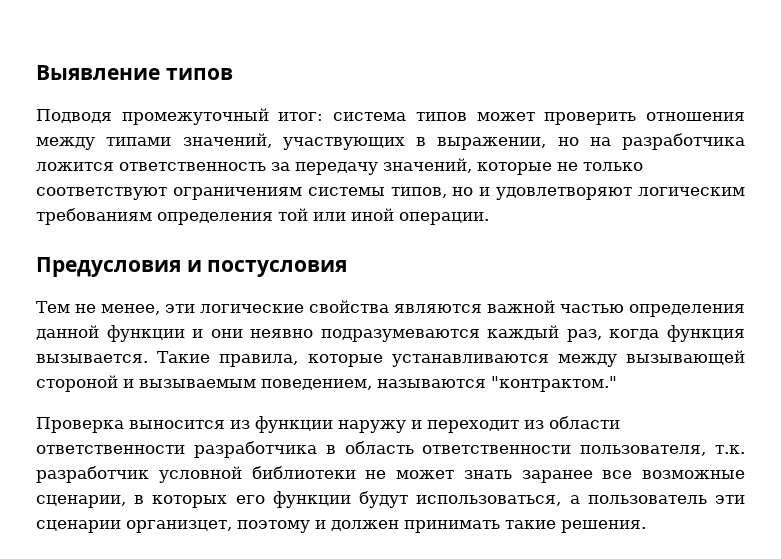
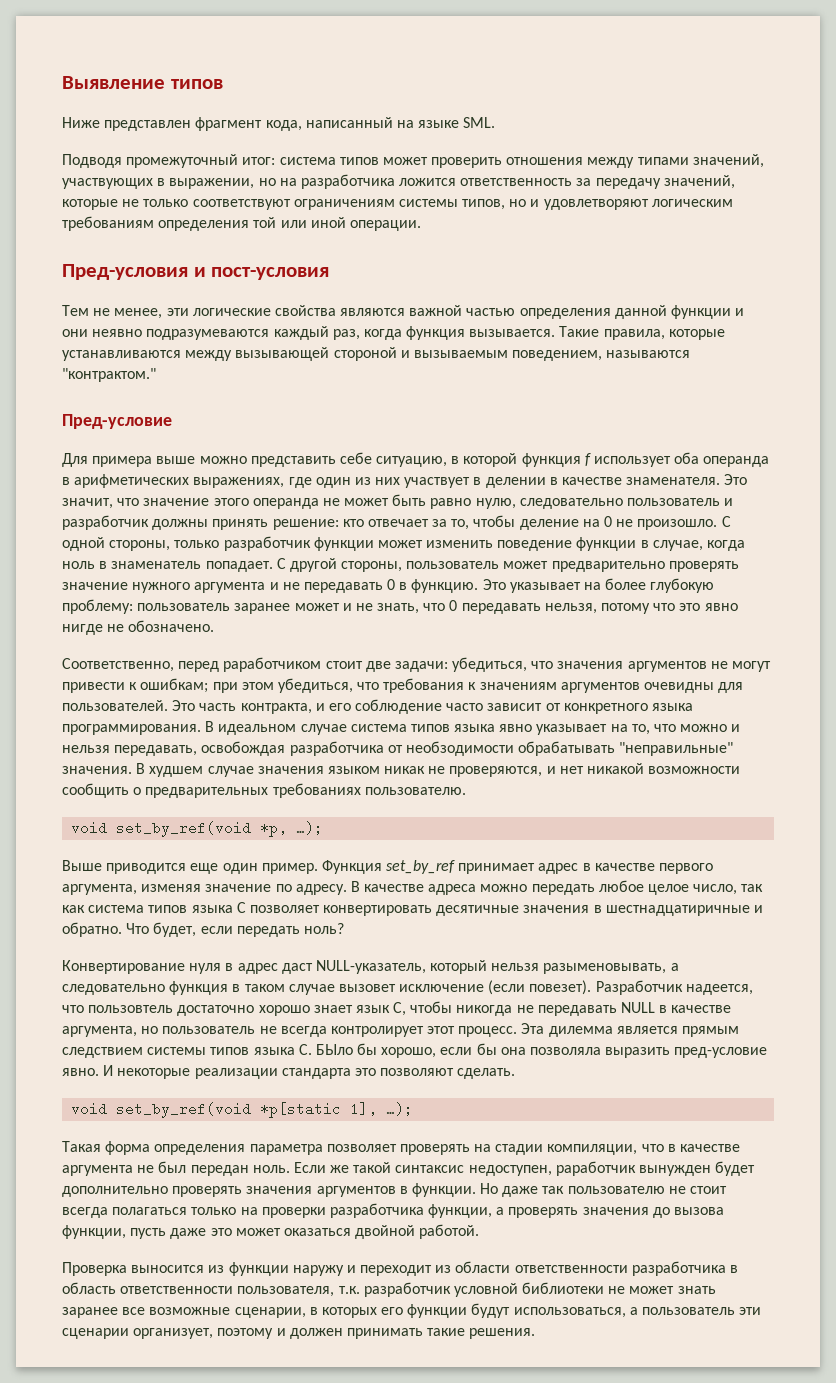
(233, 74) none -> [62,117,496,131] // Ниже представлен фрагмент кода, написанный на языке SML.
[36,257,348,277] Предусловия и постусловия -> [62,264,330,280] Пред-условия и пост-условия
(617, 384) none -> [62,414,172,429] [62,452,770,467] [62,474,748,488] [62,494,734,509] [62,515,731,530] [62,536,746,551] [62,558,739,572] [62,578,715,593] [62,599,738,614] [62,620,215,635] [62,657,772,672] [62,678,744,693] [62,699,694,714] [62,721,741,735] [62,741,734,756] [62,763,741,777] [62,783,466,798] [71,821,324,837] [62,860,714,874] [62,880,764,895] [62,902,764,916] [62,922,344,937] [62,960,679,974] [62,980,753,995] [62,1001,732,1016] [62,1023,740,1037] [62,1043,768,1058] [62,1065,516,1079] [71,1102,414,1118] [62,1141,741,1155] [62,1161,756,1176] [62,1183,728,1197] [62,1203,725,1218] [62,1224,480,1239] // Пред-условие // Для примера выше можно представить себе ситуацию, в которой функция f использует оба операнда в арифметических выражениях, где один из них участвует в делении в качестве знаменателя. Это значит, что значение этого операнда не может быть равно нулю, следовательно пользователь и разработчик должны принять решение: кто отвечает за то, чтобы деление на 0 не произошло. С одной стороны, только разработчик функции может изменить поведение функции в случае, когда ноль в знаменатель попадает. С другой стороны, пользователь может предварительно проверять значение нужного аргумента и не передавать 0 в функцию. Это указывает на более глубокую проблему: пользователь заранее может и не знать, что 0 передавать нельзя, потому что это явно нигде не обозначено. // Соответственно, перед раработчиком стоит две задачи: убедиться, что значения аргументов не могут привести к ошибкам; при этом убедиться, что требования к значениям аргументов очевидны для пользователей. Это часть контракта, и его соблюдение часто зависит от конкретного языка программирования. В идеальном случае система типов языка явно указывает на то, что можно и нельзя передавать, освобождая разработчика от необзодимости обрабатывать "неправильные" значения. В худшем случае значения языком никак не проверяются, и нет никакой возможности сообщить о предварительных требованиях пользователю. // void set_by_ref(void *p, …); // Выше приводится еще один пример. Функция set_by_ref принимает адрес в качестве первого аргумента, изменяя значение по адресу. В качестве адреса можно передать любое целое число, так как система типов языка С позволяет конвертировать десятичные значения в шестнадцатиричные и обратно. Что будет, если передать ноль? // Конвертирование нуля в адрес даст NULL-указатель, который нельзя разыменовывать, а следовательно функция в таком случае вызовет исключение (если повезет). Разработчик надеется, что пользовтель достаточно хорошо знает язык С, чтобы никогда не передавать NULL в качестве аргумента, но пользователь не всегда контролирует этот процесс. Эта дилемма является прямым следствием системы типов языка С. БЫло бы хорошо, если бы она позволяла выразить пред-условие явно. И некоторые реализации стандарта это позволяют сделать. // void set_by_ref(void *p[static 1], …); // Такая форма определения параметра позволяет проверять на стадии компиляции, что в качестве аргумента не был передан ноль. Если же такой синтаксис недоступен, раработчик вынужден будет дополнительно проверять значения аргументов в функции. Но даже так пользователю не стоит всегда полагаться только на проверки разработчика функции, а проверять значения до вызова функции, пусть даже это может оказаться двойной работой.
[126,520,232,533] организцет, -> [133,1328,214,1339] организует,

